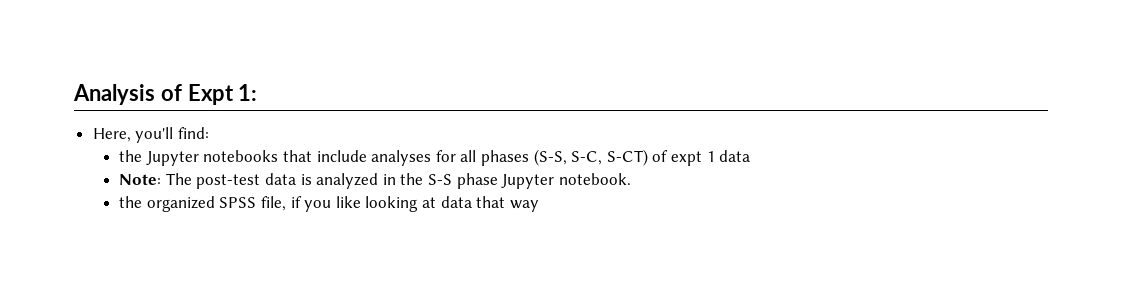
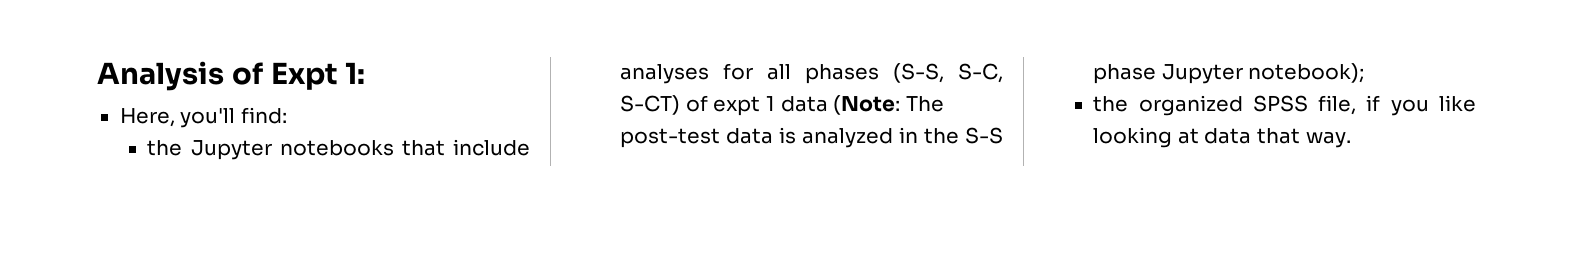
[119,174,162,185] // Note: -> [833,95,901,115] (Note:
[558,173,631,185] notebook. -> [1248,63,1365,83] notebook);
[509,200,539,212] way -> [1305,131,1351,148] way.

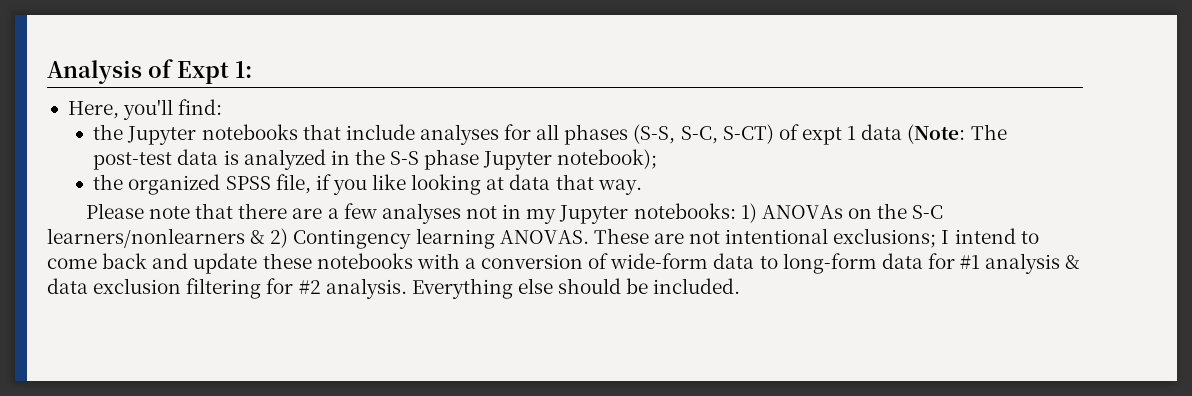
(1351, 139) none -> [85,203,944,224] [47,228,1039,249] [47,253,1081,274] [47,278,741,299] // Please note that there are a few analyses not in my Jupyter notebooks: 1) ANOVAs on the S-C learners/nonlearners & 2) Contingency learning ANOVAS. These are not intentional exclusions; I intend to come back and update these notebooks with a conversion of wide-form data to long-form data for #1 analysis & data exclusion filtering for #2 analysis. Everything else should be included.

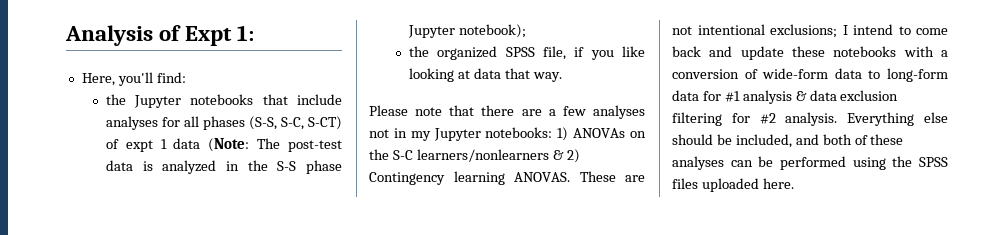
[653,278,741,294] included. -> [735,134,904,148] [672,156,948,170] [672,178,794,192] included, and both of these analyses can be performed using the SPSS files uploaded here.

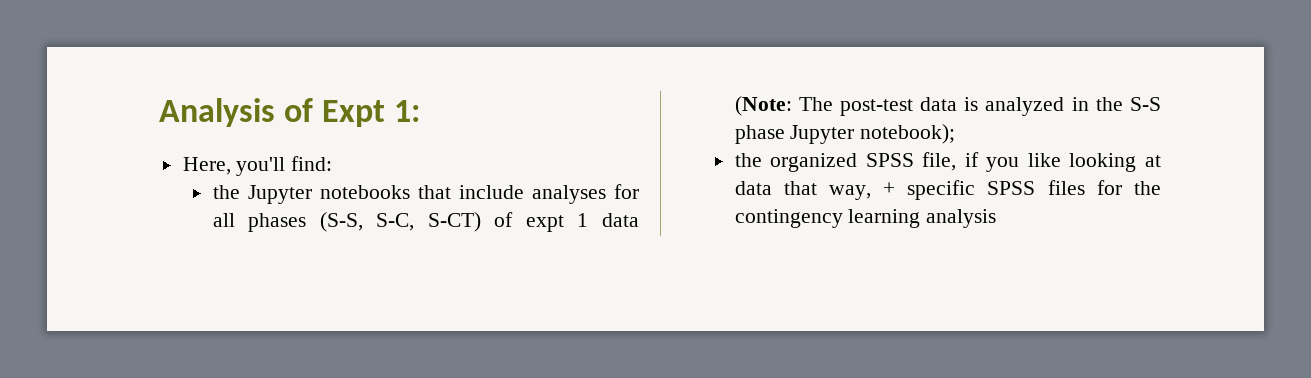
[532,72,562,82] [369,105,645,119] [369,127,646,141] [369,149,580,163] [369,171,645,185] [672,24,948,38] [672,46,948,60] [672,68,948,82] [672,90,899,104] [672,112,948,126] [672,134,904,148] [672,156,948,170] [672,178,794,192] way. // Please note that there are a few analyses not in my Jupyter notebooks: 1) ANOVAs on the S-C learners/nonlearners & 2) Contingency learning ANOVAS. These are not intentional exclusions; I intend to come back and update these notebooks with a conversion of wide-form data to long-form data for #1 analysis & data exclusion filtering for #2 analysis. Everything else should be included, and both of these analyses can be performed using the SPSS files uploaded here. -> [828,180,1161,200] [734,209,997,228] way, + specific SPSS files for the contingency learning analysis

